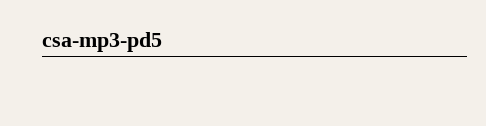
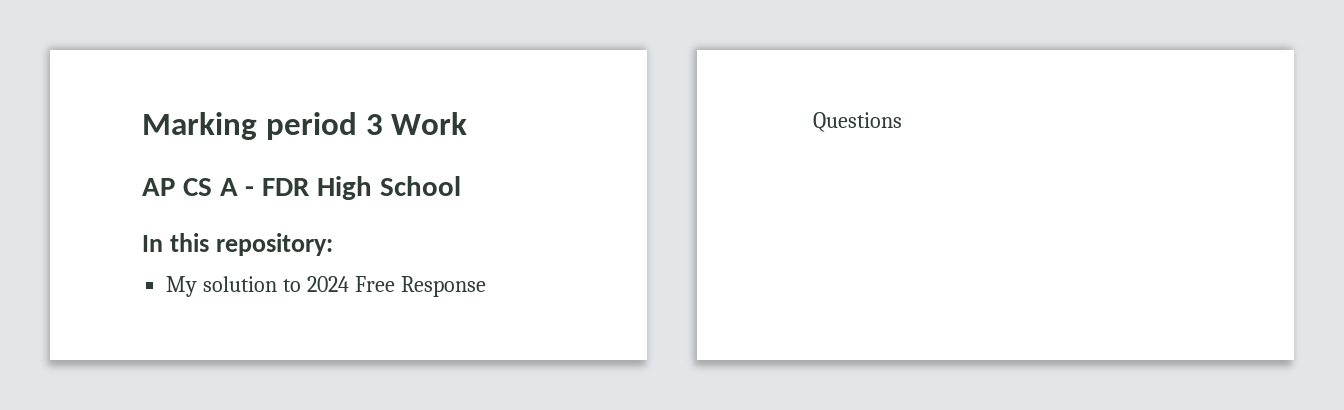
[42,32,162,52] csa-mp3-pd5 -> [142,112,468,140] [142,176,461,200] [142,233,334,256] [166,276,486,297] [813,112,903,132] Marking period 3 Work // AP CS A - FDR High School // In this repository: // My solution to 2024 Free Response Questions

